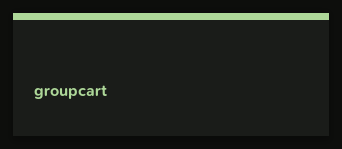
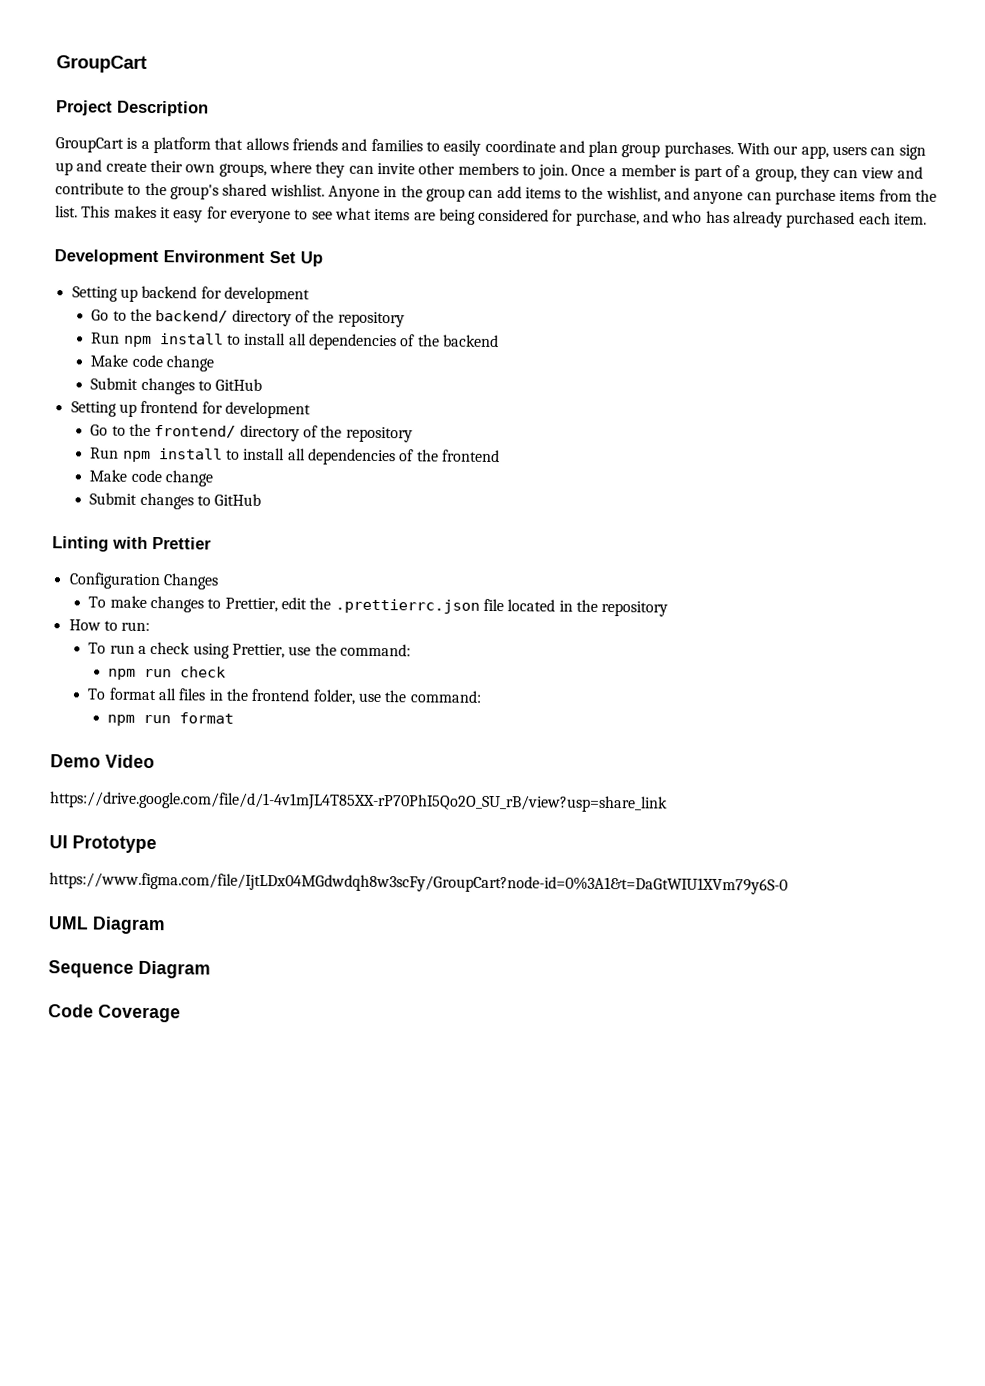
[34,85,107,99] groupcart -> [56,55,147,73] [56,100,209,117] [55,137,926,160] [55,159,924,182] [55,182,938,205] [55,205,928,229] [54,249,323,267] [71,285,310,304] [91,308,405,328] [91,332,499,351] [90,354,215,372] [90,377,263,395] [70,400,311,419] [90,423,413,443] [90,447,500,466] [89,469,214,487] [89,492,262,510] [52,536,212,552] [68,572,219,590] [88,595,669,617] [68,619,151,632] [88,642,411,659] [108,666,227,680] [87,687,482,705] [107,712,235,726] [50,754,155,769] [49,791,668,813] [49,835,157,854] [49,872,788,895] [48,916,166,935] [48,960,211,979] [48,1004,181,1023] GroupCart // Project Description // GroupCart is a platform that allows friends and families to easily coordinate and plan group purchases. With our app, users can sign up and create their own groups, where they can invite other members to join. Once a member is part of a group, they can view and contribute to the group's shared wishlist. Anyone in the group can add items to the wishlist, and anyone can purchase items from the list. This makes it easy for everyone to see what items are being considered for purchase, and who has already purchased each item. // Development Environment Set Up // Setting up backend for development // Go to the backend/ directory of the repository // Run npm install to install all dependencies of the backend // Make code change // Submit changes to GitHub // Setting up frontend for development // Go to the frontend/ directory of the repository // Run npm install to install all dependencies of the frontend // Make code change // Submit changes to GitHub // Linting with Prettier // Configuration Changes // To make changes to Prettier, edit the .prettierrc.json file located in the repository // How to run: // To run a check using Prettier, use the command: // npm run check // To format all files in the frontend folder, use the command: // npm run format // Demo Video // https://drive.google.com/file/d/1-4v1mJL4T85XX-rP70PhI5Qo2O_SU_rB/view?usp=share_link // UI Prototype // https://www.figma.com/file/IjtLDx04MGdwdqh8w3scFy/GroupCart?node-id=0%3A1&t=DaGtWIU1XVm79y6S-0 // UML Diagram // Sequence Diagram // Code Coverage

